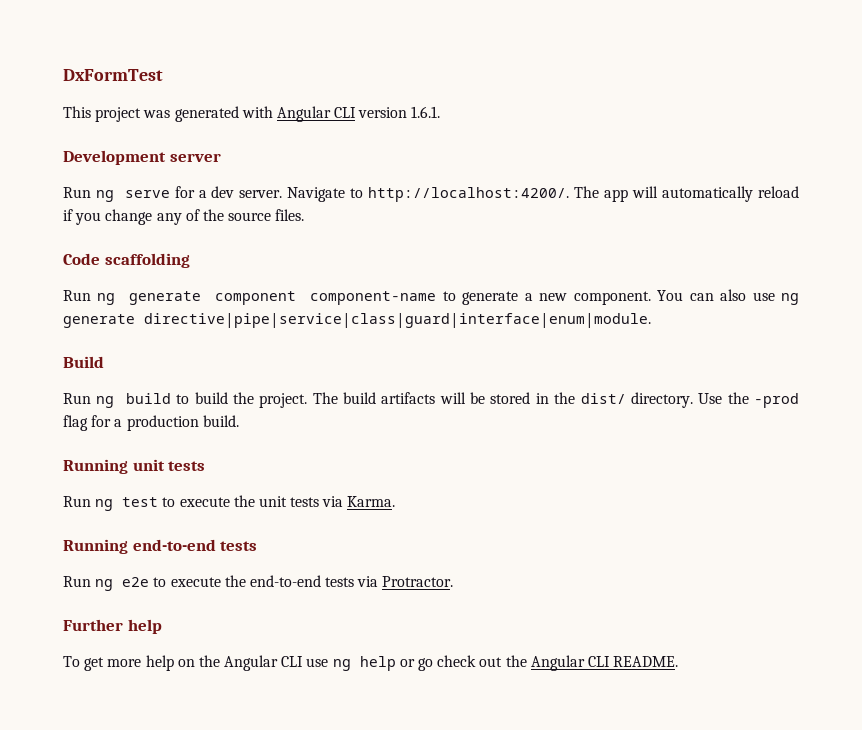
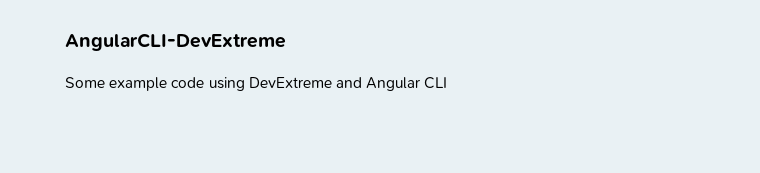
[63,69,163,81] [63,106,441,122] [63,150,221,165] [63,186,799,202] [63,209,305,225] [63,253,190,268] [63,289,799,305] [63,313,651,328] [63,356,104,368] [63,392,800,408] [63,415,239,431] [63,459,206,474] [63,495,396,511] [63,539,258,554] [63,575,454,591] [63,619,162,634] [63,655,679,671] DxFormTest // This project was generated with Angular CLI version 1.6.1. // Development server // Run ng serve for a dev server. Navigate to http://localhost:4200/. The app will automatically reload if you change any of the source files. // Code scaffolding // Run ng generate component component-name to generate a new component. You can also use ng generate directive|pipe|service|class|guard|interface|enum|module. // Build // Run ng build to build the project. The build artifacts will be stored in the dist/ directory. Use the -prod flag for a production build. // Running unit tests // Run ng test to execute the unit tests via Karma. // Running end-to-end tests // Run ng e2e to execute the end-to-end tests via Protractor. // Further help // To get more help on the Angular CLI use ng help or go check out the Angular CLI README. -> [65,33,286,51] [65,77,448,91] AngularCLI-DevExtreme // Some example code using DevExtreme and Angular CLI

